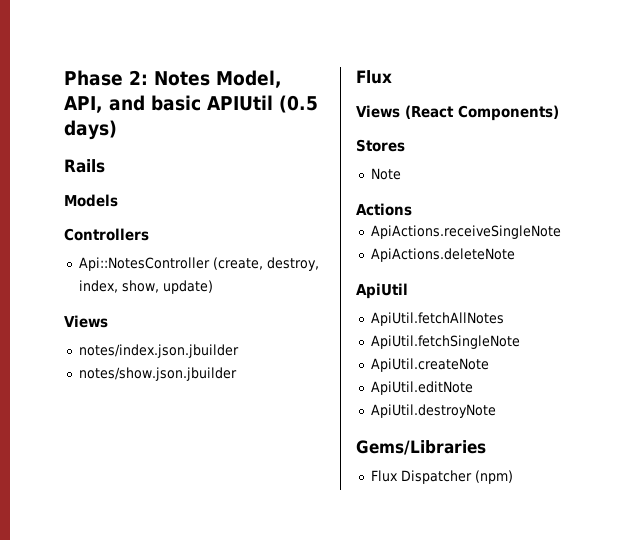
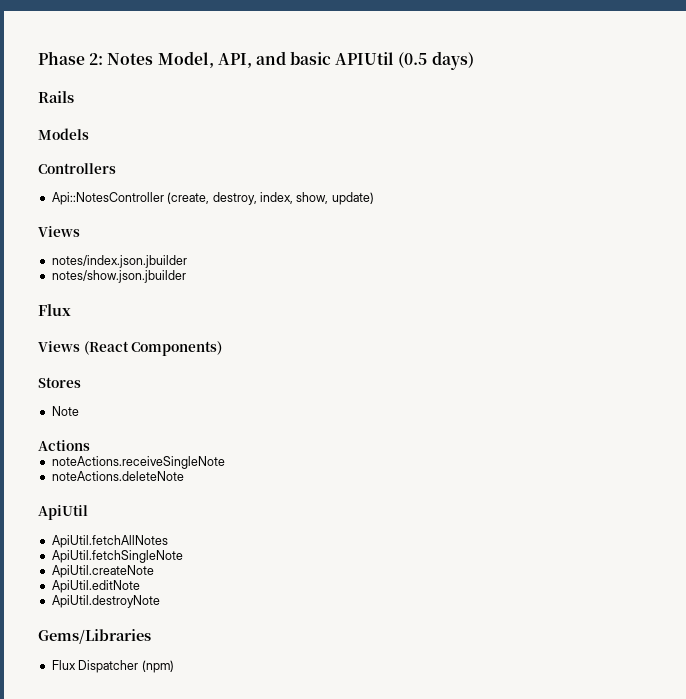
[370,225,561,239] [370,248,515,262] ApiActions.receiveSingleNote // ApiActions.deleteNote -> [51,456,225,469] [51,471,184,481] noteActions.receiveSingleNote // noteActions.deleteNote

